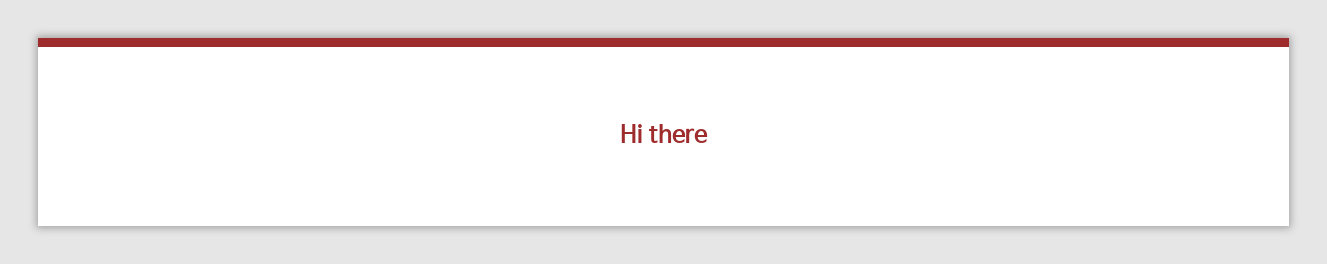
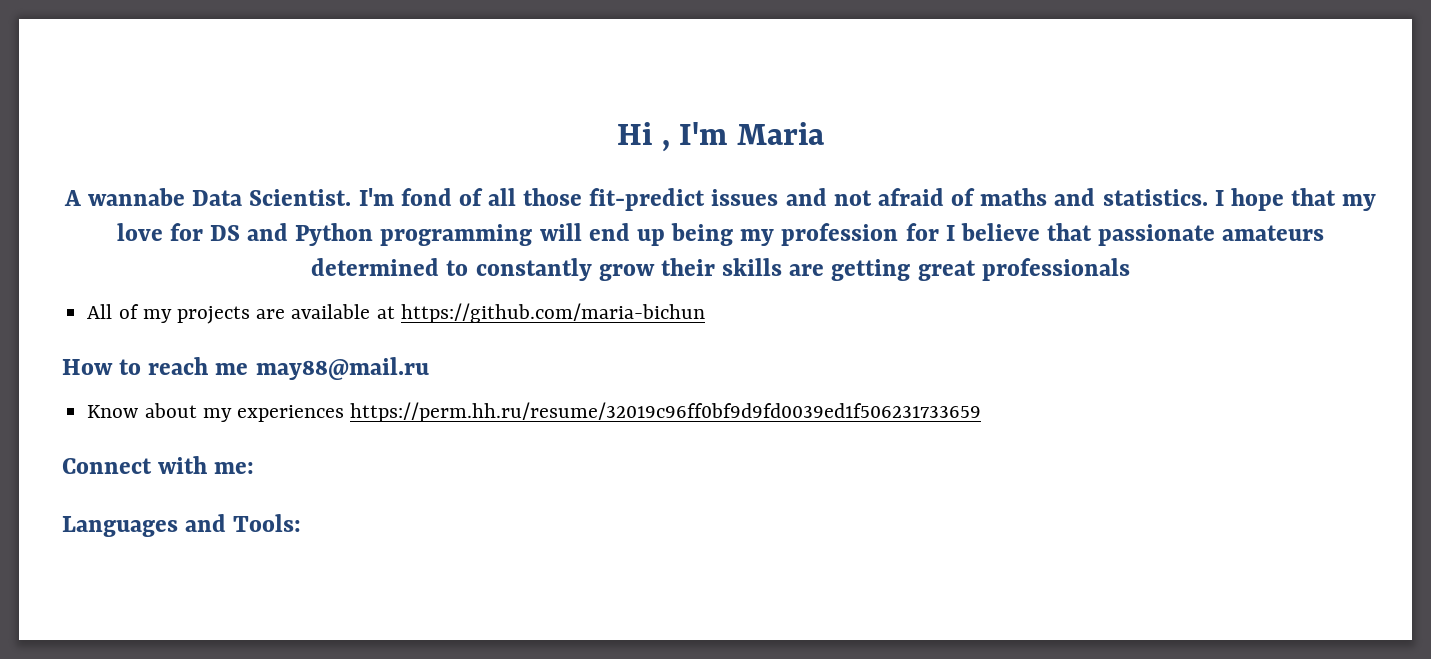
[649,124,709,143] there -> [661,122,825,152] [63,188,1377,211] [116,223,1325,246] [311,258,1130,281] [87,303,705,324] [62,357,429,380] [87,402,982,422] [62,456,255,474] [62,514,302,537] , I'm Maria // A wannabe Data Scientist. I'm fond of all those fit-predict issues and not afraid of maths and statistics. I hope that my love for DS and Python programming will end up being my profession for I believe that passionate amateurs determined to constantly grow their skills are getting great professionals // All of my projects are available at https://github.com/maria-bichun // How to reach me may88@mail.ru // Know about my experiences https://perm.hh.ru/resume/32019c96ff0bf9d9fd0039ed1f506231733659 // Connect with me: // Languages and Tools:

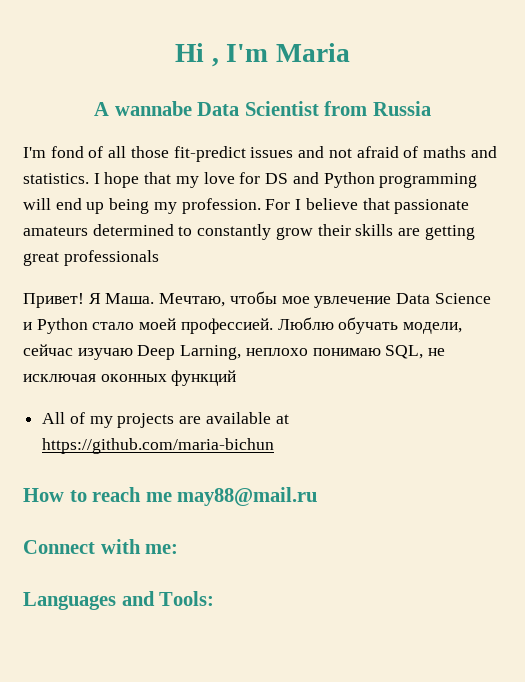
[249,189,352,206] Scientist. -> [244,101,431,116] Scientist from Russia //
[781,223,939,246] profession for -> [181,198,291,214] profession. For
(1130, 269) none -> [23,291,491,308] [23,317,463,334] [23,344,446,360] [23,370,237,386] // Привет! Я Маша. Мечтаю, чтобы мое увлечение Data Science и Python стало моей профессией. Люблю обучать модели, сейчас изучаю Deep Larning, неплохо понимаю SQL, не исключая оконных функций
[87,402,982,422] // Know about my experiences https://perm.hh.ru/resume/32019c96ff0bf9d9fd0039ed1f506231733659 -> (318, 496) none

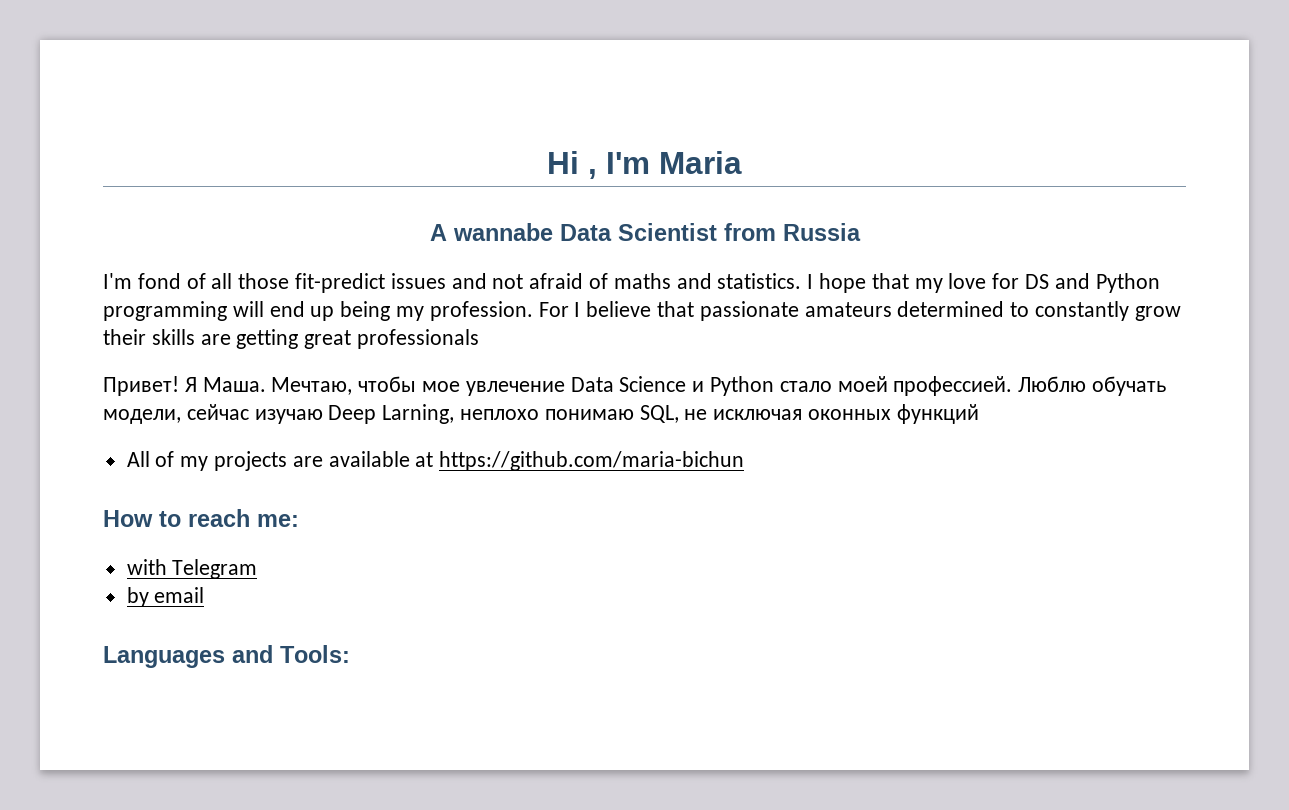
[145,487,318,506] [23,539,179,554] me may88@mail.ru // Connect with me: -> [257,514,299,527] [126,559,258,579] [126,587,205,607] me: // with Telegram // by email

